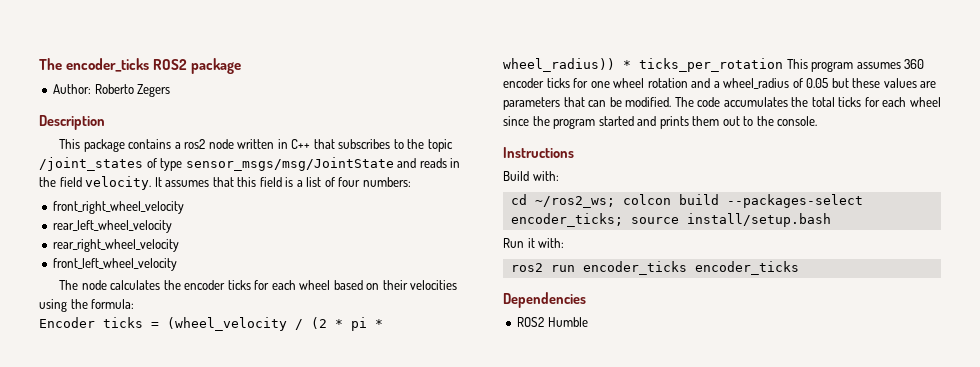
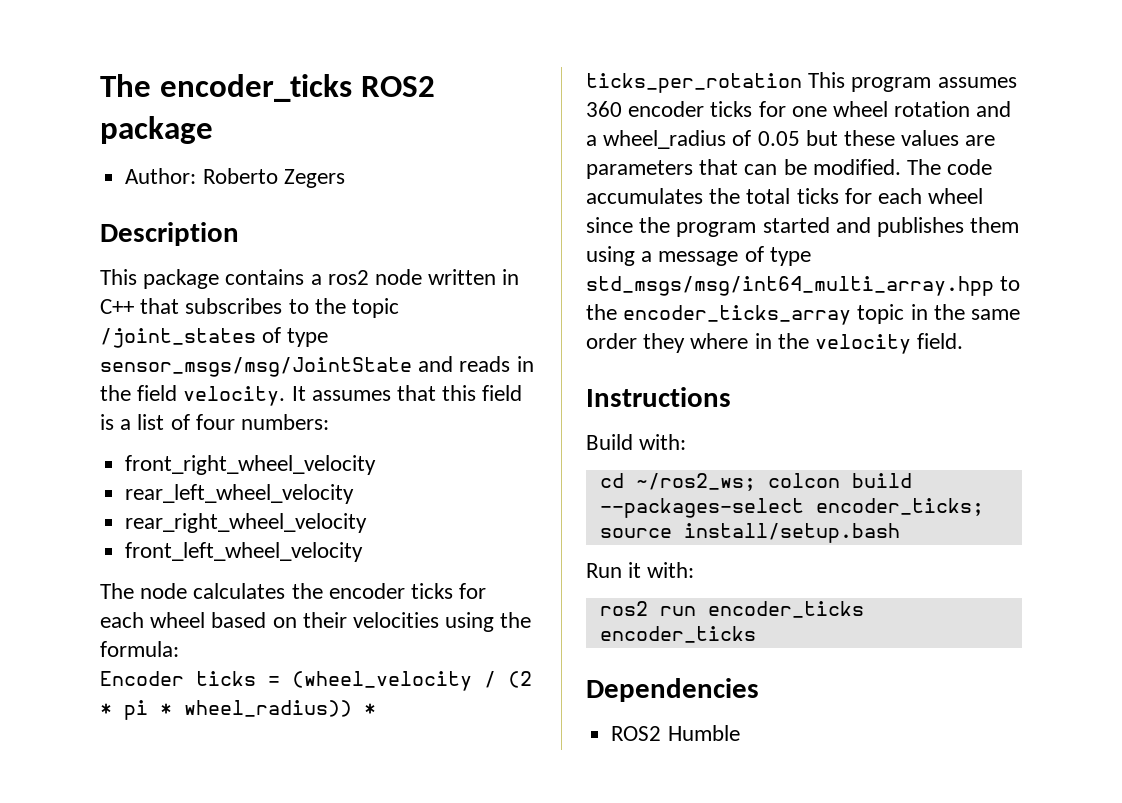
[659,116,818,129] prints them out to the console. -> [877,217,1020,237] [586,246,811,266] [586,276,1021,296] [586,304,1021,325] [586,333,964,354] publishes them using a message of type std_msgs/msg/int64_multi_array.hpp to the encoder_ticks_array topic in the same order they where in the velocity field.

